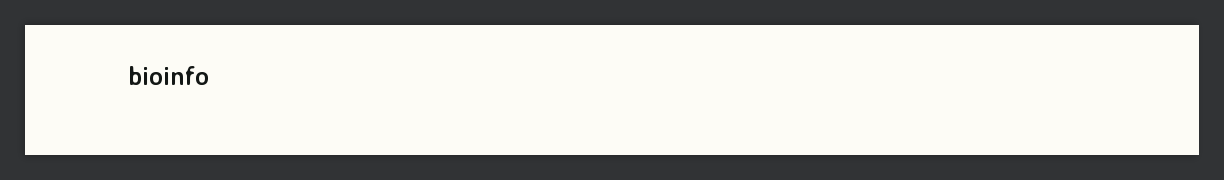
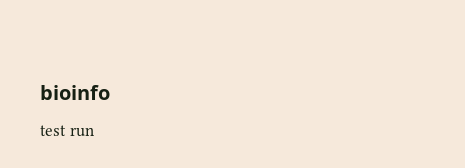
(209, 75) none -> [40,125,94,137] // test run

